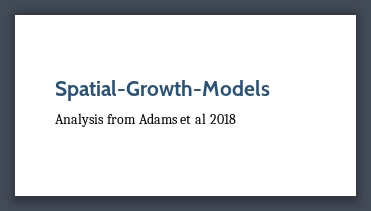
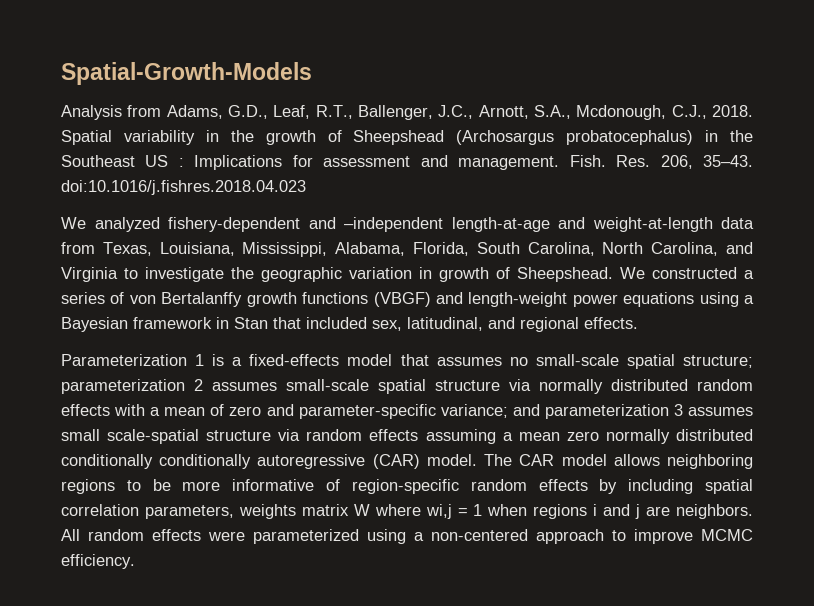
[138,113,236,124] Adams et al 2018 -> [166,105,753,120] [61,130,753,145] [61,155,753,170] [61,180,306,195] [61,217,754,232] [61,242,753,257] [61,267,754,282] [61,292,754,307] [61,317,638,332] [61,354,753,369] [61,379,753,394] [61,404,753,419] [61,429,753,444] [61,454,753,469] [61,479,754,494] [61,504,753,519] [61,529,753,544] [61,554,135,569] Adams, G.D., Leaf, R.T., Ballenger, J.C., Arnott, S.A., Mcdonough, C.J., 2018. Spatial variability in the growth of Sheepshead (Archosargus probatocephalus) in the Southeast US : Implications for assessment and management. Fish. Res. 206, 35–43. doi:10.1016/j.fishres.2018.04.023 // We analyzed fishery-dependent and –independent length-at-age and weight-at-length data from Texas, Louisiana, Mississippi, Alabama, Florida, South Carolina, North Carolina, and Virginia to investigate the geographic variation in growth of Sheepshead. We constructed a series of von Bertalanffy growth functions (VBGF) and length-weight power equations using a Bayesian framework in Stan that included sex, latitudinal, and regional effects. // Parameterization 1 is a fixed-effects model that assumes no small-scale spatial structure; parameterization 2 assumes small-scale spatial structure via normally distributed random effects with a mean of zero and parameter-specific variance; and parameterization 3 assumes small scale-spatial structure via random effects assuming a mean zero normally distributed conditionally conditionally autoregressive (CAR) model. The CAR model allows neighboring regions to be more informative of region-specific random effects by including spatial correlation parameters, weights matrix W where wi,j = 1 when regions i and j are neighbors. All random effects were parameterized using a non-centered approach to improve MCMC efficiency.

